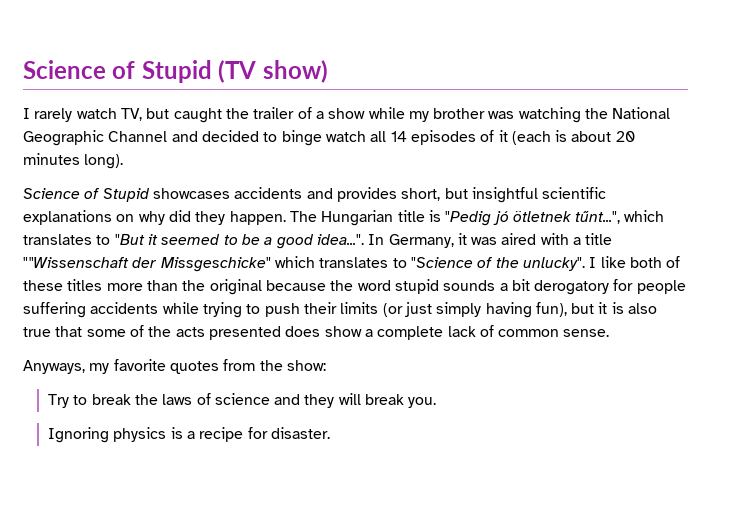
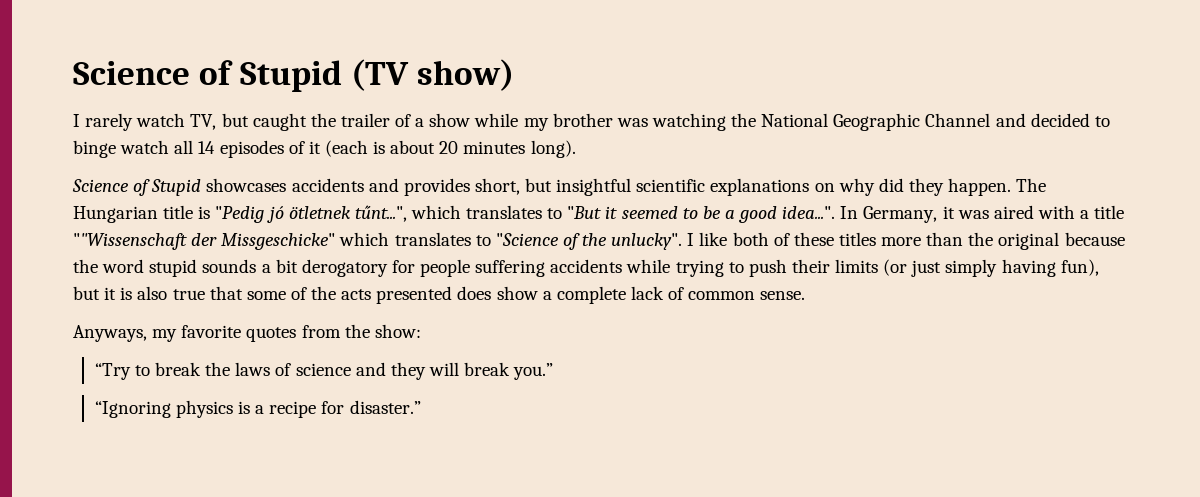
[47,394,69,408] Try -> [94,363,131,380] “Try
[408,397,437,408] [47,427,109,443] you. // Ignoring -> [513,363,554,380] [94,401,171,418] you.” // “Ignoring
[270,427,330,439] disaster. -> [349,400,421,414] disaster.”

